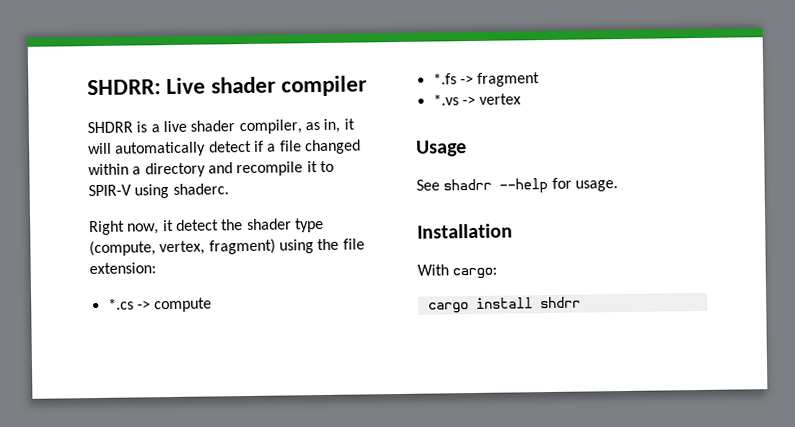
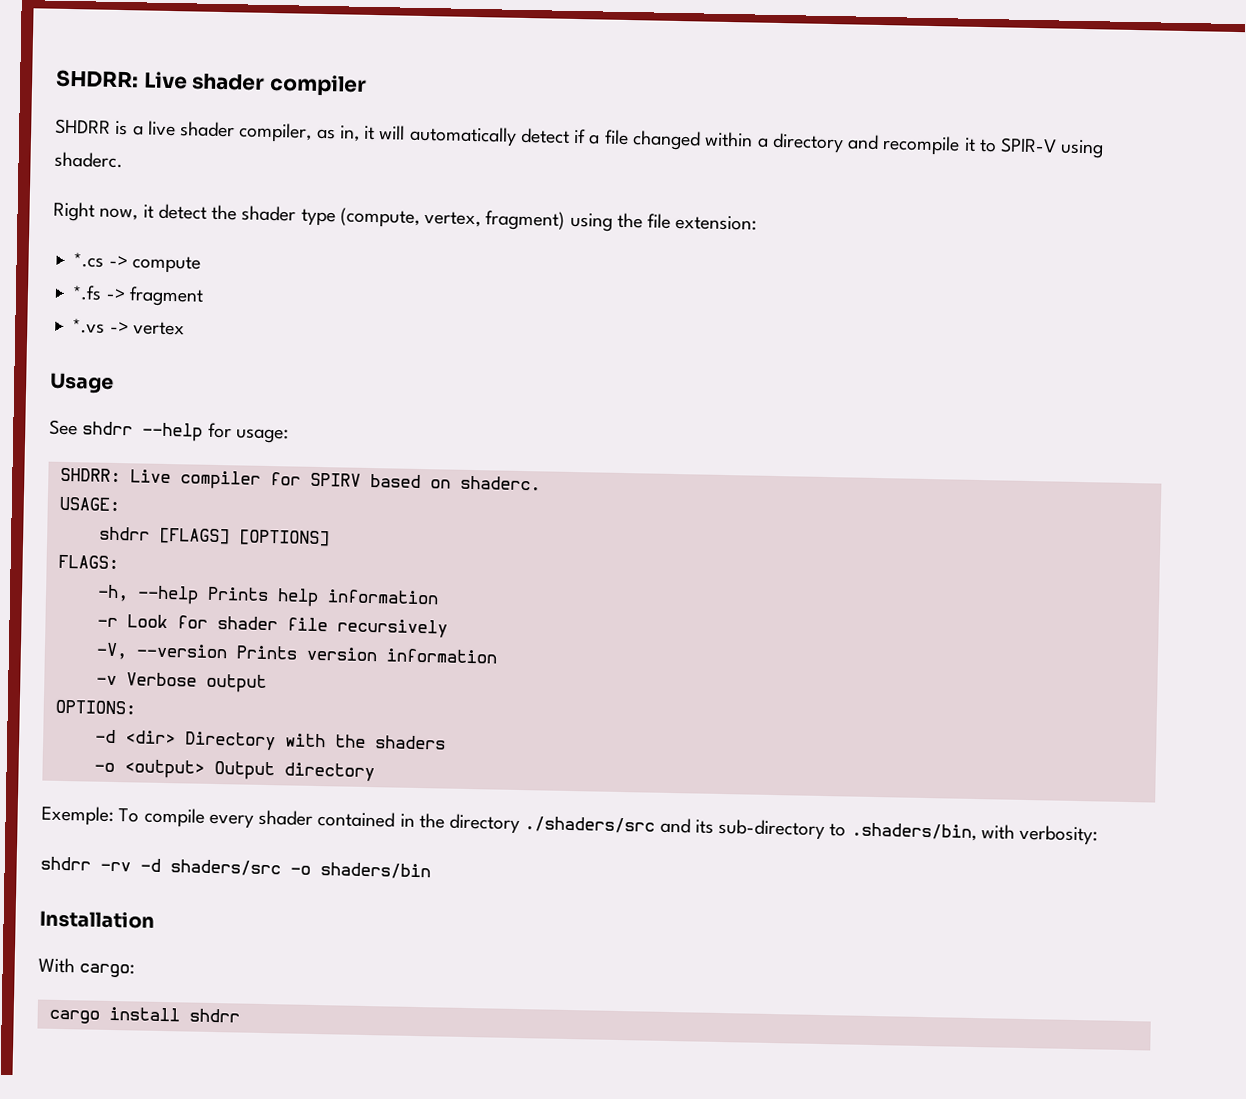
[443,178,493,191] shadrr -> [82,421,134,436] shdrr
[574,180,618,192] usage. -> [235,428,289,444] [59,467,541,491] [58,496,120,512] [98,526,330,547] [57,554,119,570] [96,584,439,607] [96,614,448,638] [95,642,497,664] [95,672,267,693] [54,699,136,715] [94,729,446,751] [93,759,375,782] [41,805,1099,846] [40,856,431,880] usage: // SHDRR: Live compiler for SPIRV based on shaderc. // USAGE: // shdrr [FLAGS] [OPTIONS] // FLAGS: // -h, --help Prints help information // -r Look for shader file recursively // -V, --version Prints version information // -v Verbose output // OPTIONS: // -d <dir> Directory with the shaders // -o <output> Output directory // Exemple: To compile every shader contained in the directory ./shaders/src and its sub-directory to .shaders/bin, with verbosity: // shdrr -rv -d shaders/src -o shaders/bin

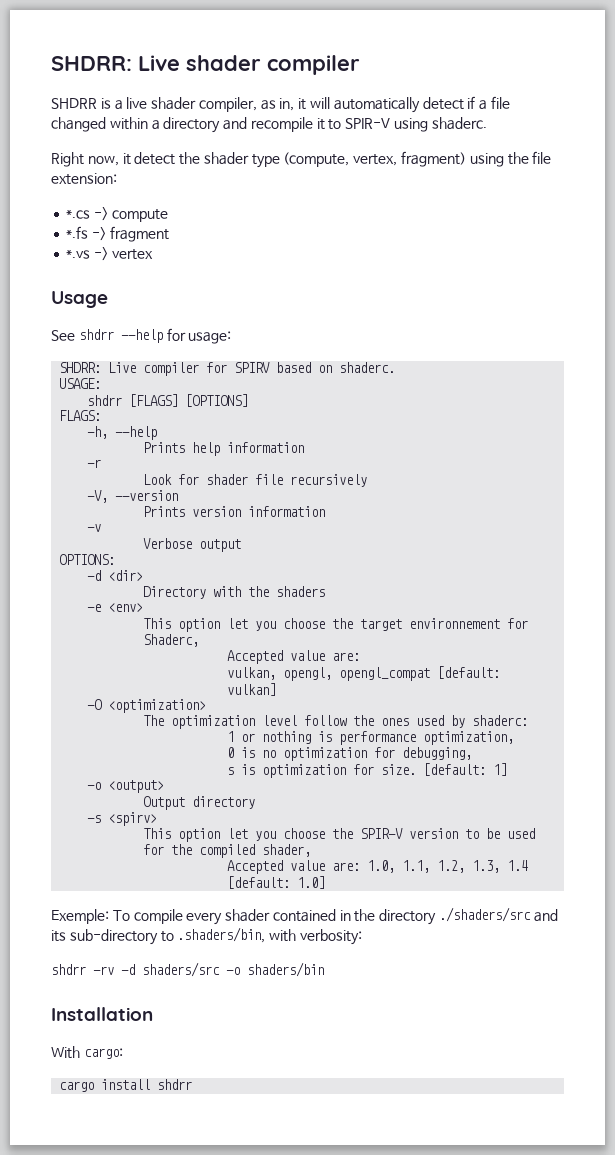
(199, 595) none -> (158, 433) //
(118, 622) none -> (102, 463) //
(228, 651) none -> (179, 495) //
(117, 680) none -> (102, 528) //
(176, 737) none -> (144, 575) //
(446, 742) none -> [87,603,144,612] [143,618,529,632] [143,634,200,647] [227,650,361,664] [227,666,501,681] [227,683,277,696] [87,699,207,713] [143,715,529,729] [227,731,515,745] [227,747,473,761] [227,763,508,778] // -e <env> // This option let you choose the target environnement for Shaderc, // Accepted value are: // vulkan, opengl, opengl_compat [default: vulkan] // -O <optimization> // The optimization level follow the ones used by shaderc: // 1 or nothing is performance optimization, // 0 is no optimization for debugging, // s is optimization for size. [default: 1]
(205, 769) none -> (165, 786) //
(375, 772) none -> [87,812,158,826] [143,828,536,842] [143,844,312,858] [227,860,529,874] [227,876,326,889] // -s <spirv> // This option let you choose the SPIR-V version to be used for the compiled shader, // Accepted value are: 1.0, 1.1, 1.2, 1.3, 1.4 [default: 1.0]

